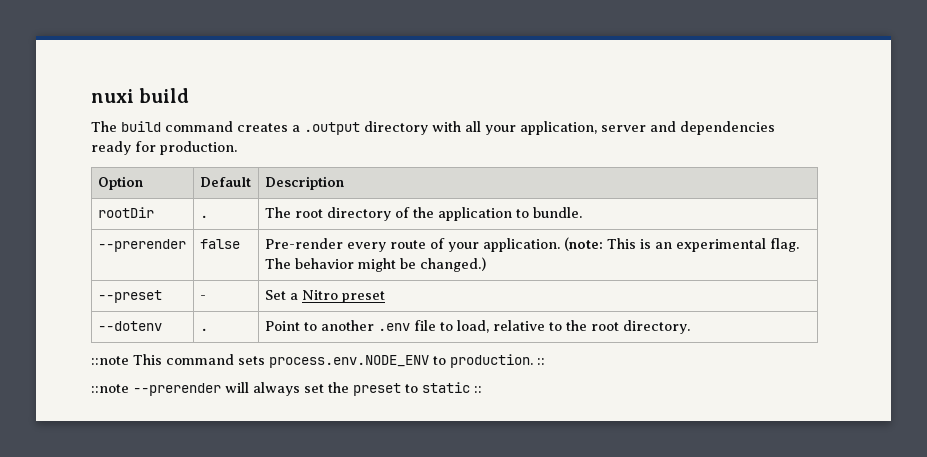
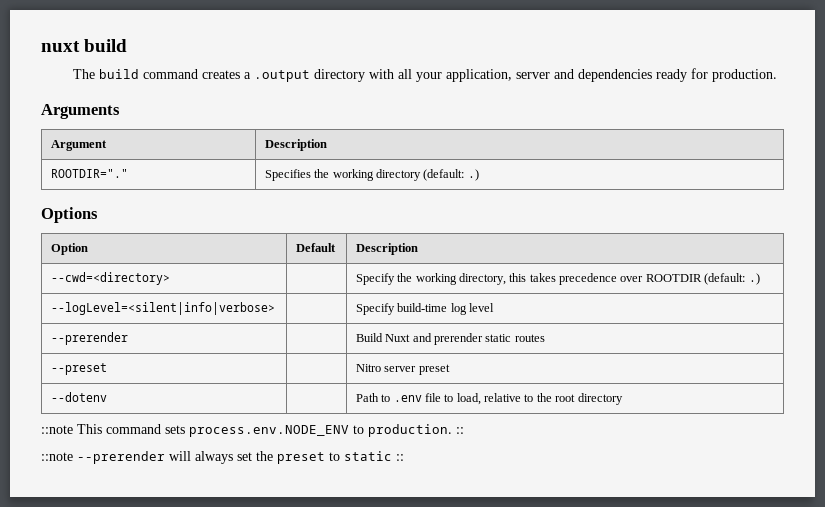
[91,89,134,103] nuxi -> [41,41,80,52] nuxt
[97,176,143,190] [199,177,251,187] [264,176,344,190] [97,207,154,218] [199,215,208,218] [264,207,582,221] [97,239,186,252] [199,239,240,249] [264,237,799,252] [264,257,486,272] [97,290,162,303] [199,295,206,300] [264,290,385,303] [97,321,162,331] [199,328,208,331] [264,320,374,331] // Option | Default | Description // rootDir | . | The root directory of the application to bundle. // --prerender | false | Pre-render every route of your application. (note: This is an experimental flag. The behavior might be changed.) // --preset | - | Set a Nitro preset // --dotenv | . | Point to another -> [41,104,120,119] [50,140,107,151] [264,139,327,151] [50,169,128,178] [264,169,479,181] [41,207,98,223] [50,243,88,255] [295,243,336,252] [355,243,418,255] [50,272,170,285] [355,273,760,285] [50,302,275,315] [355,303,494,315] [50,332,128,345] [355,333,545,345] [50,363,107,375] [355,364,450,375] [50,392,107,402] [355,393,391,402] // Arguments // Argument | Description // ROOTDIR="." | Specifies the working directory (default: .) // Options // Option | Default | Description // --cwd=<directory> | | Specify the working directory, this takes precedence over ROOTDIR (default: .) // --logLevel=<silent|info|verbose> | | Specify build-time log level // --prerender | | Build Nuxt and prerender static routes // --preset | | Nitro server preset // --dotenv | | Path to
[622,320,690,334] directory. -> [577,393,623,405] directory

